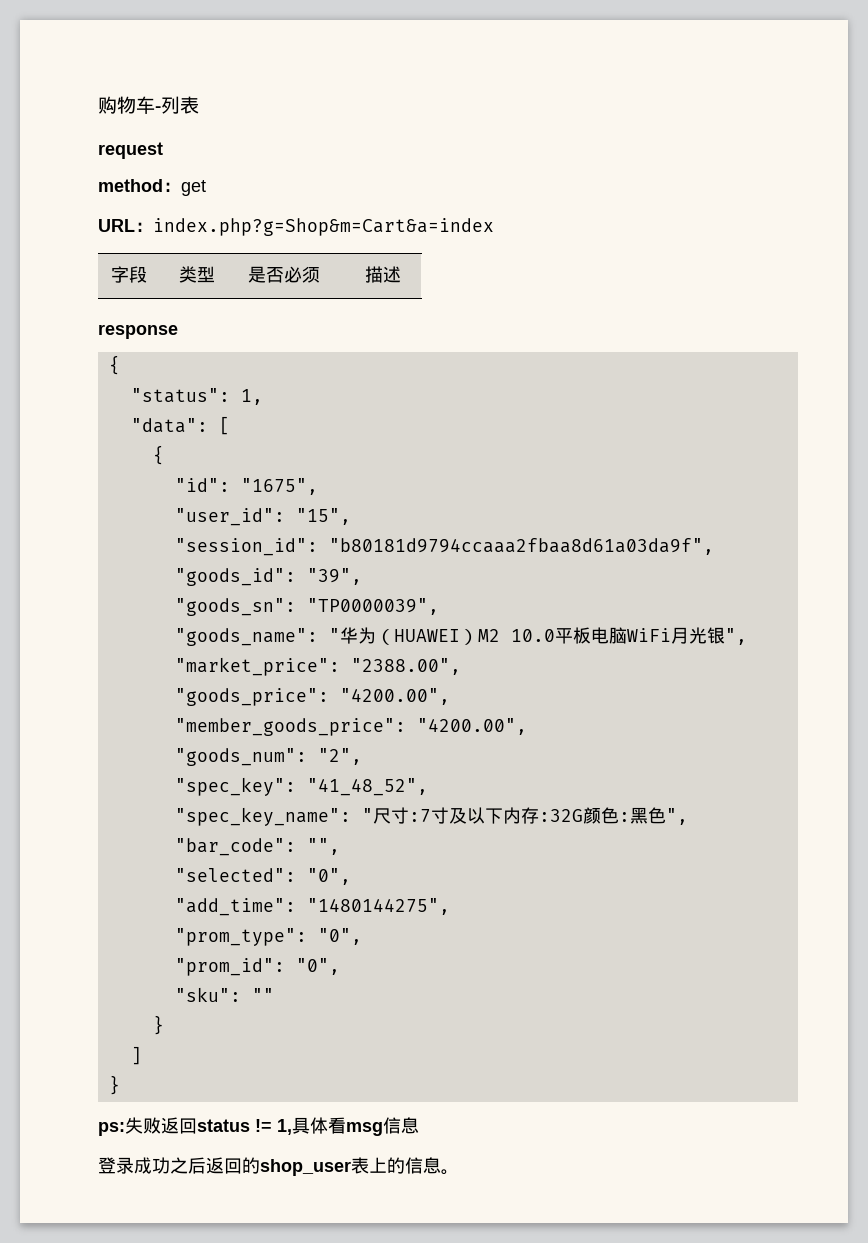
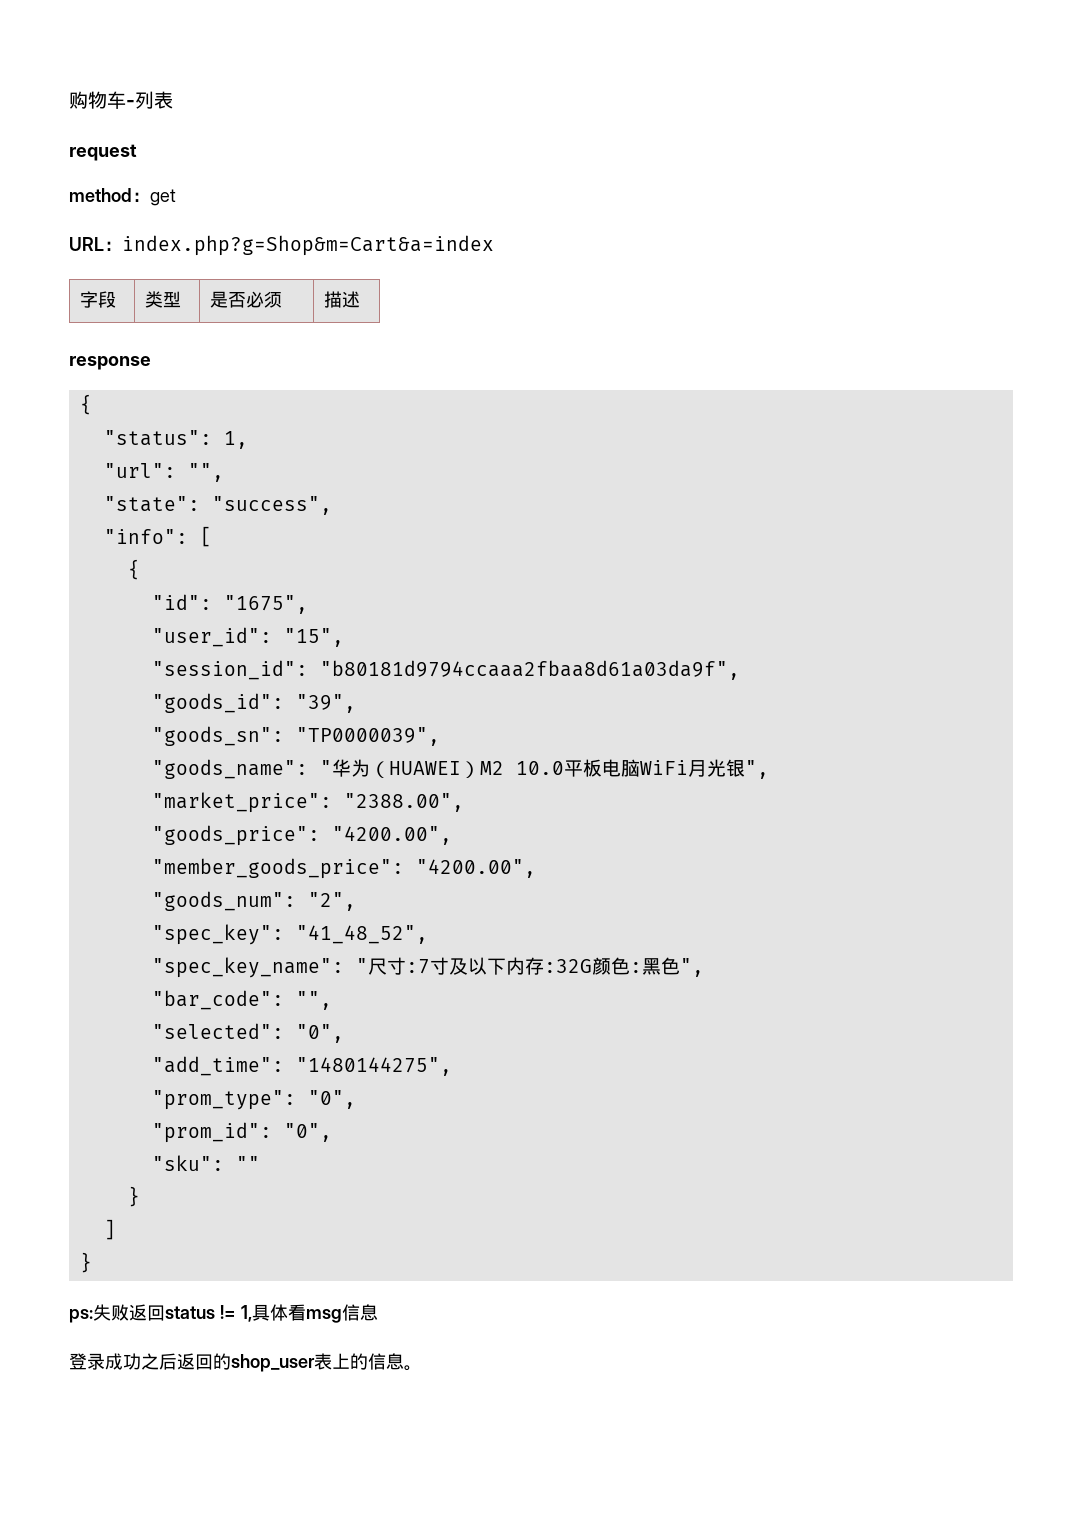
[130,418,208,433] "data": -> [103,463,224,482] [103,496,332,515] [103,529,188,544] "url": "", // "state": "success", // "info":

